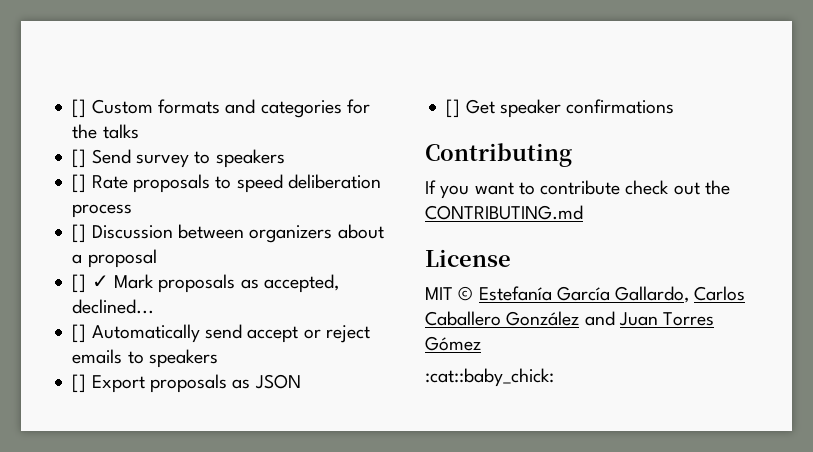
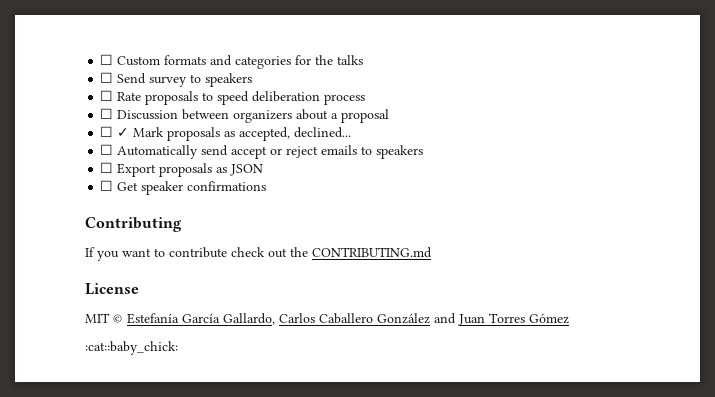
[72,99,87,118] [] -> [100,54,114,65] ☐
[72,149,87,168] [] -> [100,72,114,83] ☐
[72,174,87,193] [] -> [100,90,114,101] ☐
[72,224,87,243] [] -> [100,108,114,119] ☐
[72,274,87,293] [] -> [100,126,114,137] ☐
[72,324,87,343] [] -> [100,144,114,155] ☐
[72,374,87,393] [] -> [100,162,114,173] ☐
[446,99,461,118] [] -> [100,180,114,191] ☐

